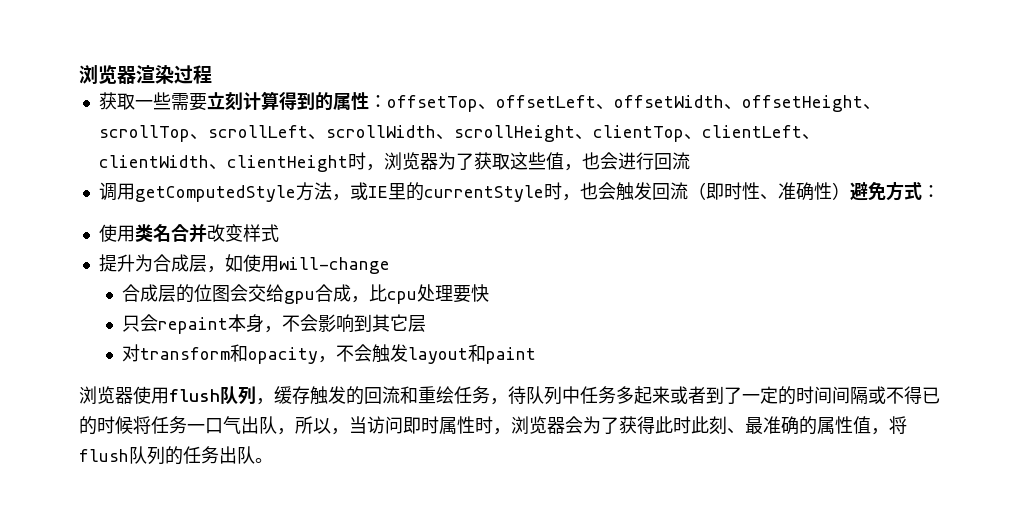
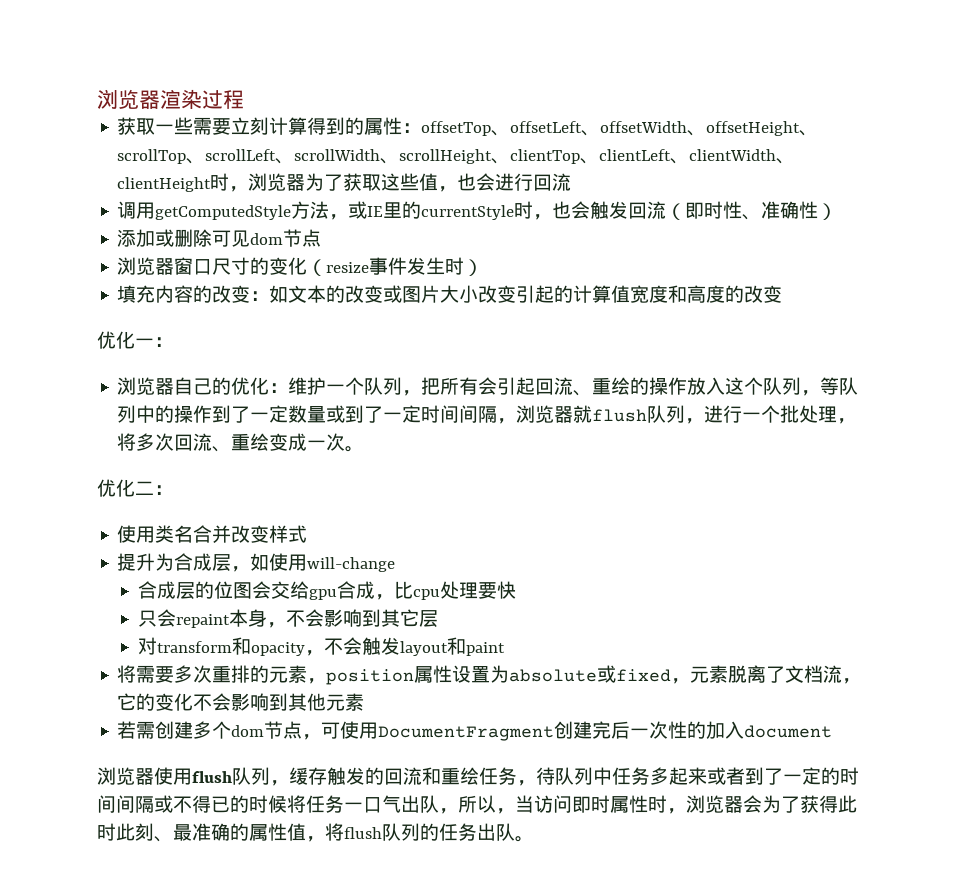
[849,181,922,201] 避免方式 -> [117,229,322,247] [117,257,484,276] [117,285,783,303] [97,331,173,349] [117,377,859,396] [117,405,857,424] [117,433,365,452] [97,479,154,497] // 添加或删除可见dom节点 // 浏览器窗口尺寸的变化（resize事件发生时） // 填充内容的改变：如文本的改变或图片大小改变引起的计算值宽度和高度的改变 // 优化一： // 浏览器自己的优化：维护一个队列，把所有会引起回流、重绘的操作放入这个队列，等队列中的操作到了一定数量或到了一定时间间隔，浏览器就flush队列，进行一个批处理，将多次回流、重绘变成一次。 // 优化二
(537, 355) none -> [117,665,862,685] [117,693,365,711] [117,721,833,741] // 将需要多次重排的元素，position属性设置为absolute或fixed，元素脱离了文档流，它的变化不会影响到其他元素 // 若需创建多个dom节点，可使用DocumentFragment创建完后一次性的加入document

